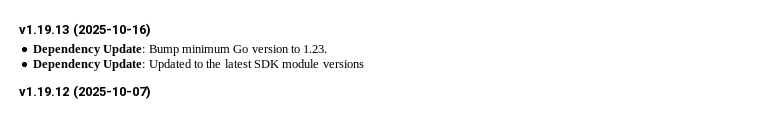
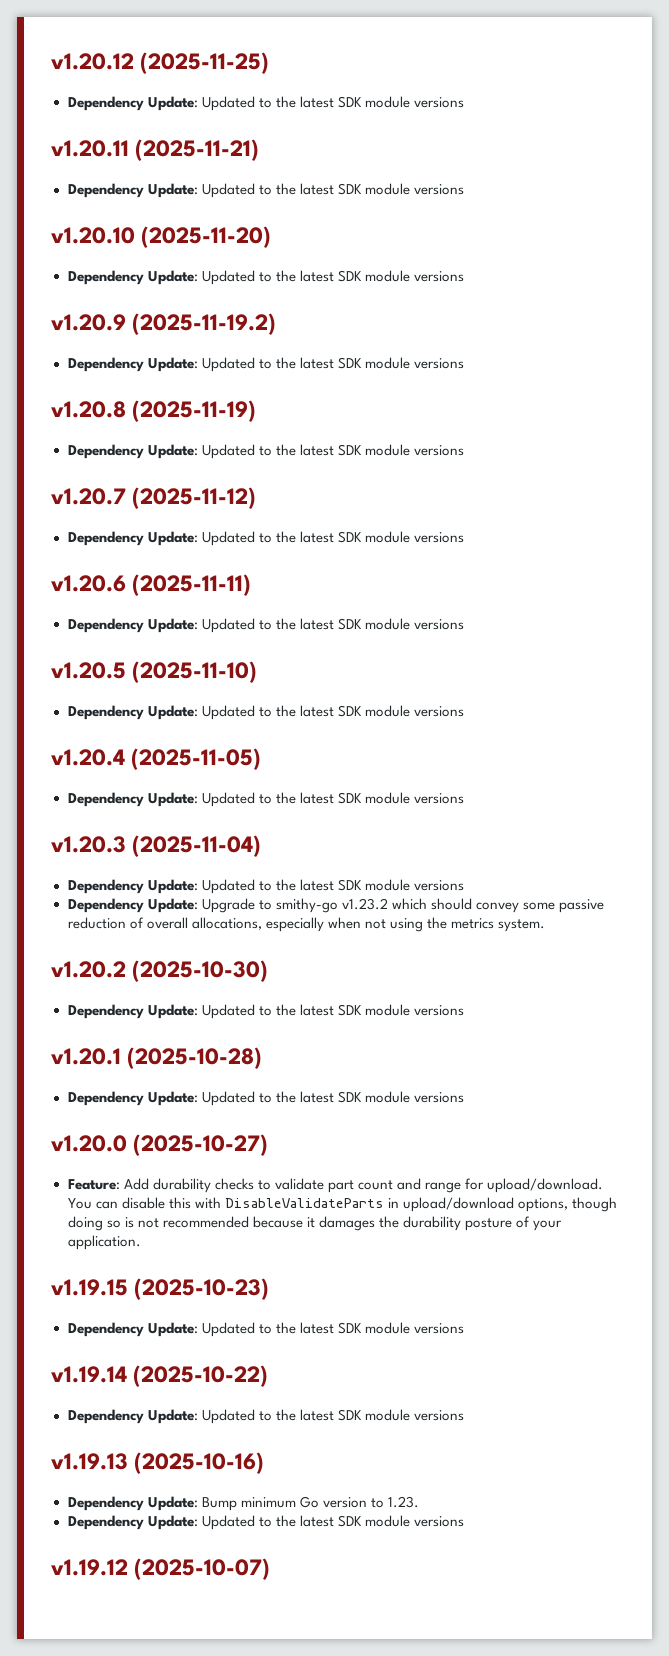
(19, 29) none -> [51,52,270,74] [67,96,464,111] [51,139,260,161] [67,183,464,198] [51,226,272,248] [67,270,464,285] [51,313,277,335] [67,357,464,372] [51,400,257,422] [67,444,464,459] [51,487,257,509] [67,531,464,546] [51,574,252,596] [67,618,464,633] [51,661,258,683] [67,705,464,720] [51,748,262,770] [67,792,464,807] [51,835,262,857] [67,879,464,894] [67,898,605,913] [67,917,546,932] [51,960,269,982] [67,1004,464,1019] [51,1047,263,1069] [67,1091,464,1106] [51,1134,269,1156] [67,1178,604,1193] [67,1197,617,1212] [67,1216,563,1231] [67,1235,141,1250] [51,1278,270,1300] [67,1322,464,1337] [51,1365,269,1387] [67,1409,464,1424] v1.20.12 (2025-11-25) // Dependency Update: Updated to the latest SDK module versions // v1.20.11 (2025-11-21) // Dependency Update: Updated to the latest SDK module versions // v1.20.10 (2025-11-20) // Dependency Update: Updated to the latest SDK module versions // v1.20.9 (2025-11-19.2) // Dependency Update: Updated to the latest SDK module versions // v1.20.8 (2025-11-19) // Dependency Update: Updated to the latest SDK module versions // v1.20.7 (2025-11-12) // Dependency Update: Updated to the latest SDK module versions // v1.20.6 (2025-11-11) // Dependency Update: Updated to the latest SDK module versions // v1.20.5 (2025-11-10) // Dependency Update: Updated to the latest SDK module versions // v1.20.4 (2025-11-05) // Dependency Update: Updated to the latest SDK module versions // v1.20.3 (2025-11-04) // Dependency Update: Updated to the latest SDK module versions // Dependency Update: Upgrade to smithy-go v1.23.2 which should convey some passive reduction of overall allocations, especially when not using the metrics system. // v1.20.2 (2025-10-30) // Dependency Update: Updated to the latest SDK module versions // v1.20.1 (2025-10-28) // Dependency Update: Updated to the latest SDK module versions // v1.20.0 (2025-10-27) // Feature: Add durability checks to validate part count and range for upload/download. You can disable this with DisableValidateParts in upload/download options, though doing so is not recommended because it damages the durability posture of your application. // v1.19.15 (2025-10-23) // Dependency Update: Updated to the latest SDK module versions // v1.19.14 (2025-10-22) // Dependency Update: Updated to the latest SDK module versions //

